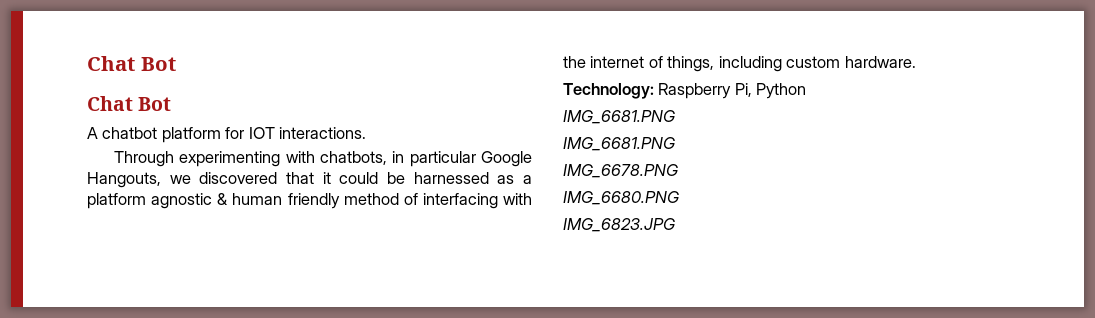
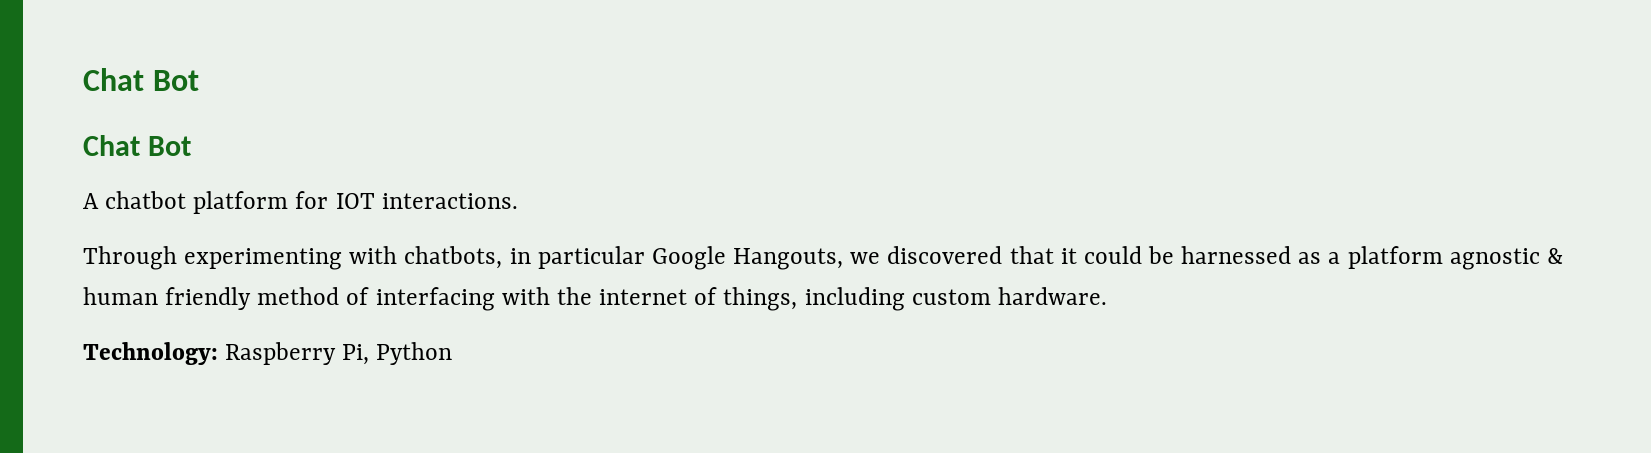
[563,110,675,124] [563,137,675,151] [563,164,678,178] [563,191,679,205] [563,218,675,232] // IMG_6681.PNG // IMG_6681.PNG // IMG_6678.PNG // IMG_6680.PNG // IMG_6823.JPG -> (453, 353) none

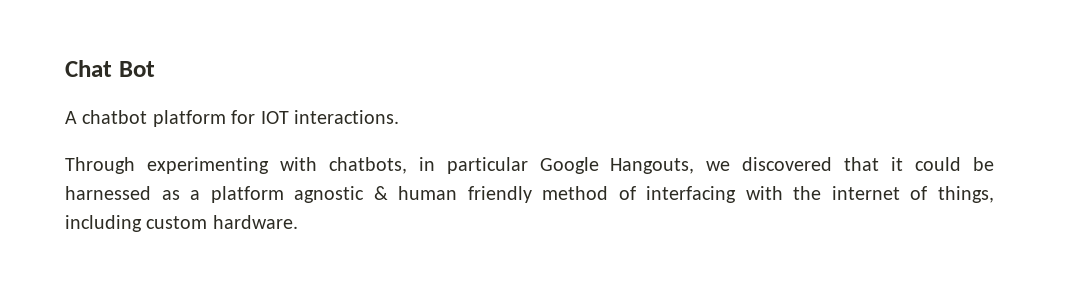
[83,68,199,91] [83,135,191,156] Chat Bot // Chat Bot -> [65,60,155,77] Chat Bot
[83,342,453,365] // Technology: Raspberry Pi, Python -> (298, 222) none

